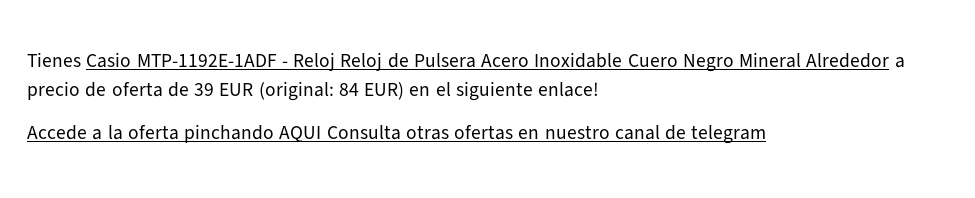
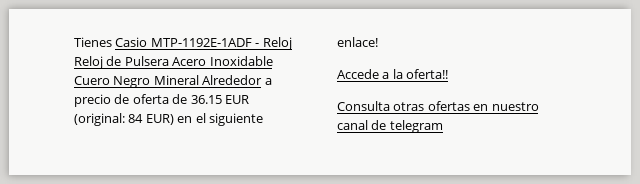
[194,83,215,96] 39 -> [190,95,222,104] 36.15
[127,124,322,143] oferta pinchando AQUI -> [406,69,449,79] oferta!! //

